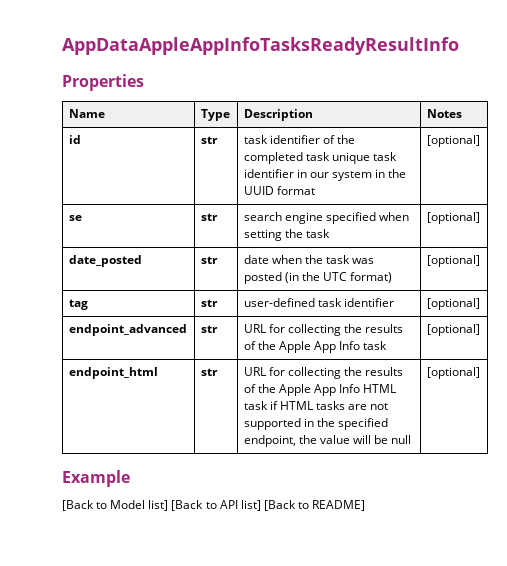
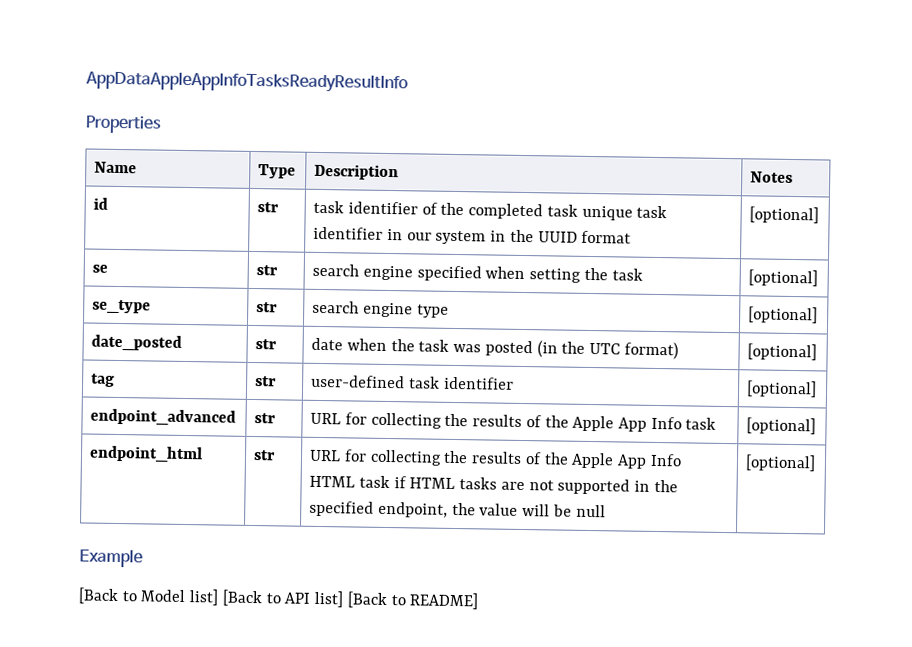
(480, 218) none -> [92,299,152,314] [256,302,279,313] [312,300,449,318] [748,306,819,324] // se_type | str | search engine type | [optional]

